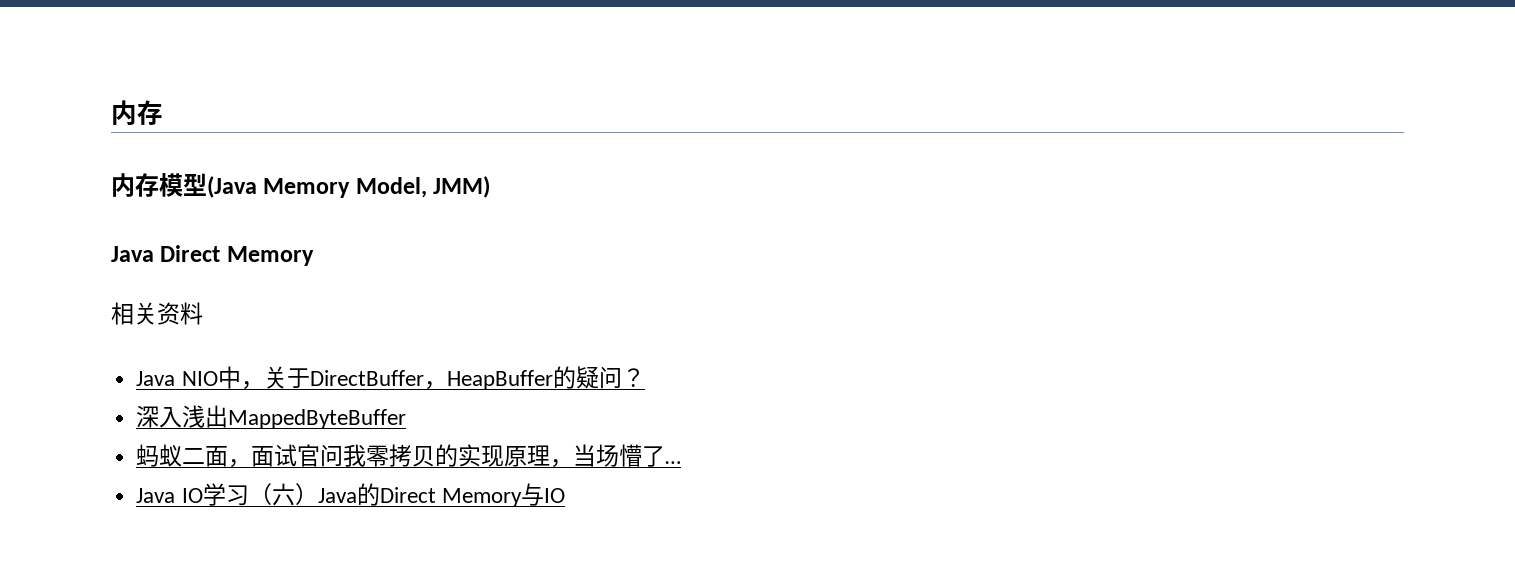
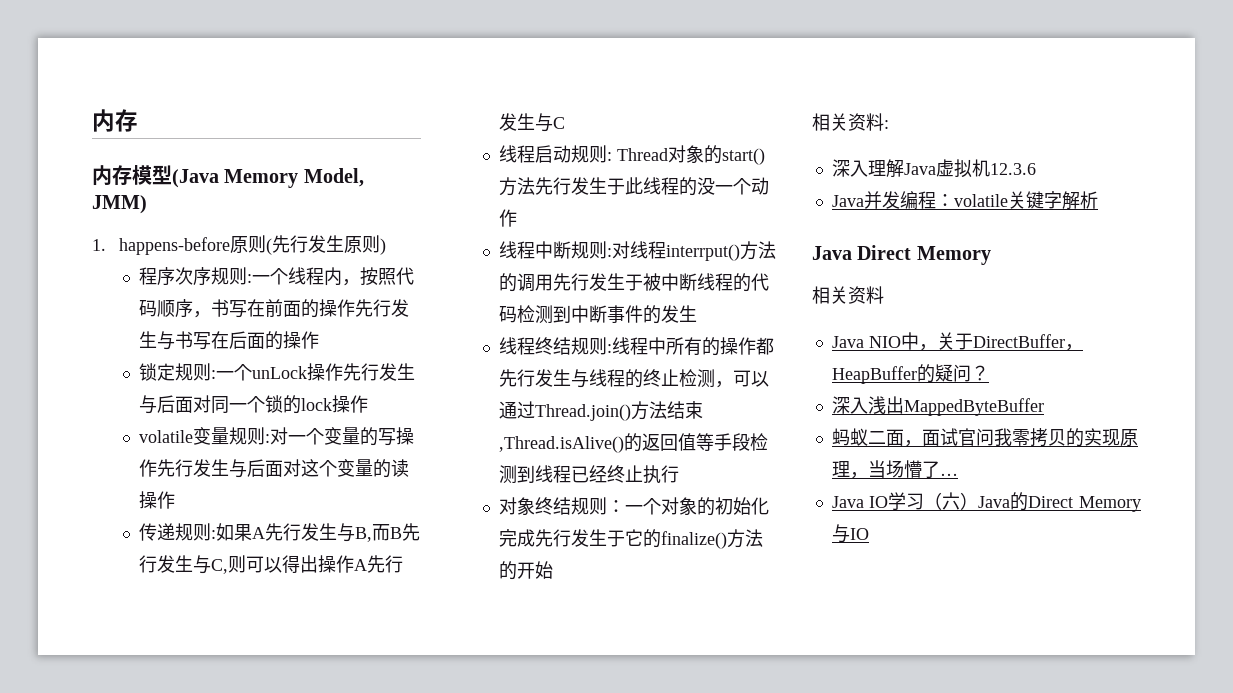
(491, 187) none -> [92,235,387,255] [139,267,415,286] [139,299,410,318] [139,331,320,350] [139,363,416,381] [139,395,369,414] [139,427,415,446] [139,459,410,478] [139,491,176,509] [139,523,421,542] [139,555,404,574] [499,113,566,132] [499,145,766,165] [499,177,770,196] [499,209,518,227] [499,241,777,261] [499,273,770,292] [499,305,698,324] [499,337,775,356] [499,369,770,388] [499,401,704,421] [499,433,769,453] [499,465,680,484] [499,497,770,516] [499,529,764,549] [499,561,554,580] [812,113,889,131] [831,159,1036,178] [831,191,1098,210] // 1. happens-before原则(先行发生原则) // 程序次序规则:一个线程内，按照代码顺序，书写在前面的操作先行发生与书写在后面的操作 // 锁定规则:一个unLock操作先行发生与后面对同一个锁的lock操作 // volatile变量规则:对一个变量的写操作先行发生与后面对这个变量的读操作 // 传递规则:如果A先行发生与B,而B先行发生与C,则可以得出操作A先行发生与C // 线程启动规则: Thread对象的start()方法先行发生于此线程的没一个动作 // 线程中断规则:对线程interrput()方法的调用先行发生于被中断线程的代码检测到中断事件的发生 // 线程终结规则:线程中所有的操作都先行发生与线程的终止检测，可以通过Thread.join()方法结束,Thread.isAlive()的返回值等手段检测到线程已经终止执行 // 对象终结规则：一个对象的初始化完成先行发生于它的finalize()方法的开始 // 相关资料: // 深入理解Java虚拟机12.3.6 // Java并发编程：volatile关键字解析

